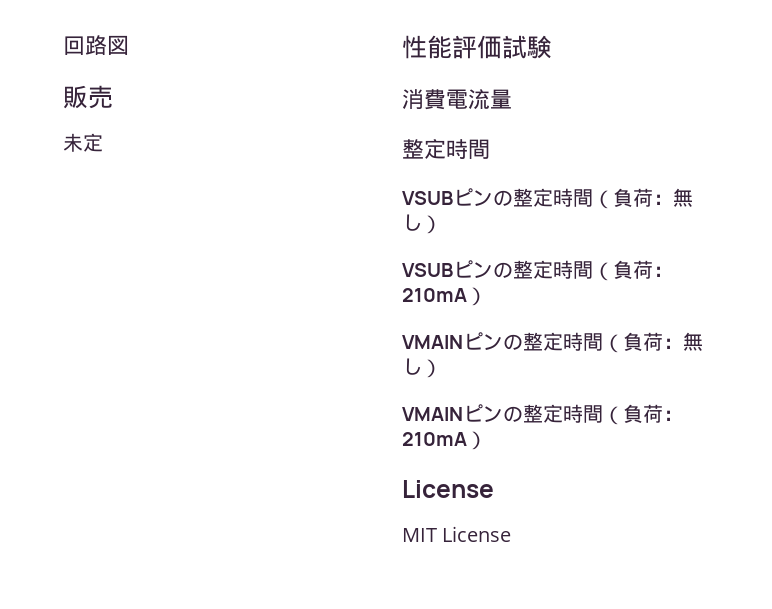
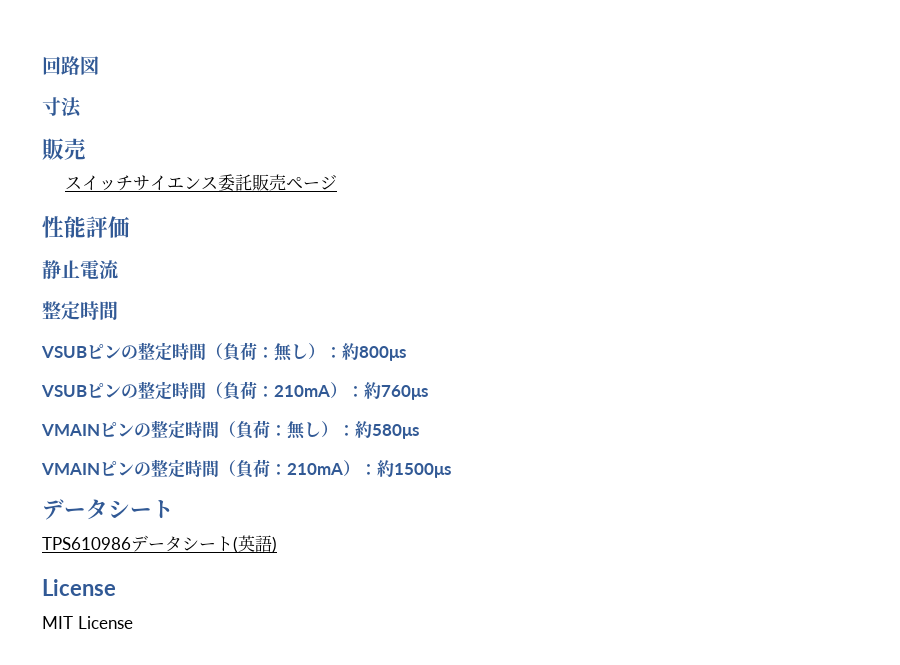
(129, 45) none -> [42,97,82,118] // 寸法
[63,133,103,152] 未定 -> [64,174,337,192] スイッチサイエンス委託販売ページ
[502,35,552,59] [402,89,446,110] 試験 // 消費 -> [42,260,80,279] // 静止
[490,89,512,109] 量 -> (119, 269) none
(442, 224) none -> [325,343,406,361] ：約800μs
(487, 296) none -> [347,382,428,400] ：約760μs
(442, 368) none -> [338,421,419,439] ：約580μs
(487, 440) none -> [360,460,451,478] [42,499,174,520] [42,535,277,553] ：約1500μs // データシート // TPS610986データシート(英語)

